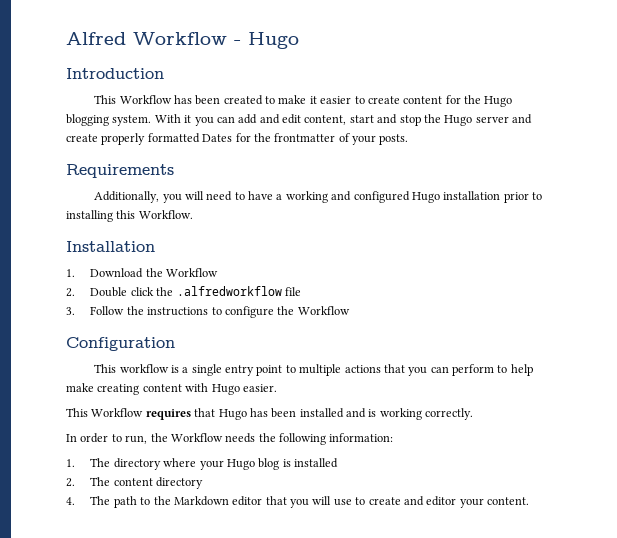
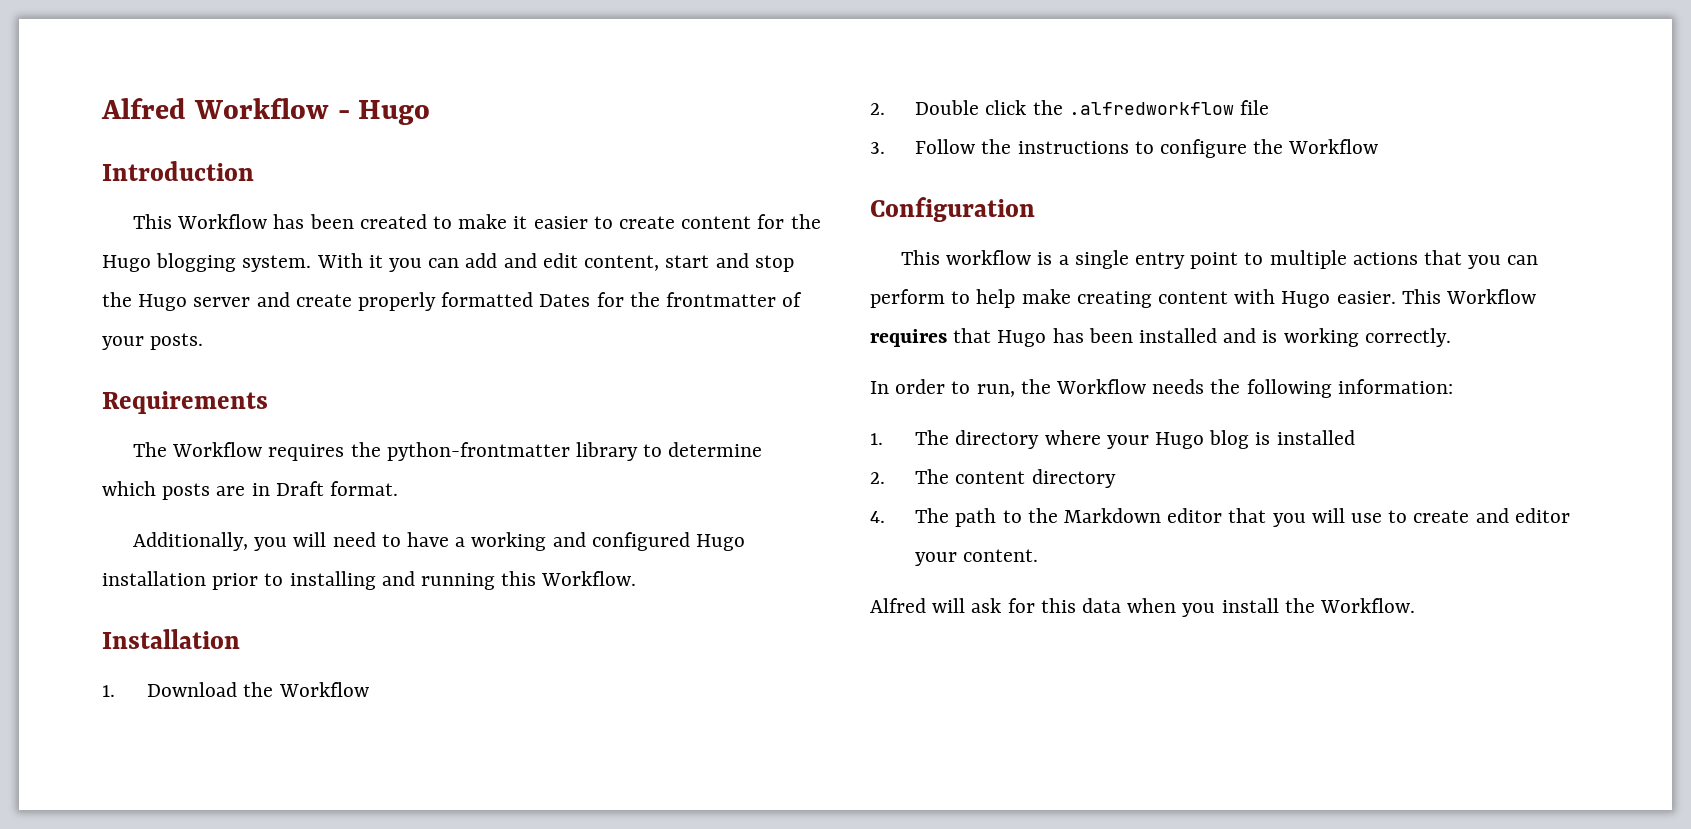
(174, 171) none -> [132,442,763,461] [102,481,399,500] // The Workflow requires the python-frontmatter library to determine which posts are in Draft format.
(113, 216) none -> [381,571,496,590] and running
(277, 388) // -> (1396, 297) none
(530, 501) none -> [870,598,1416,617] // Alfred will ask for this data when you install the Workflow.

